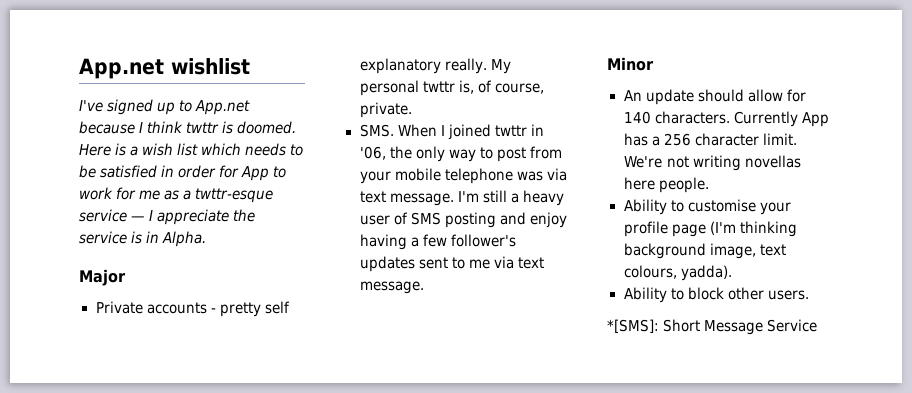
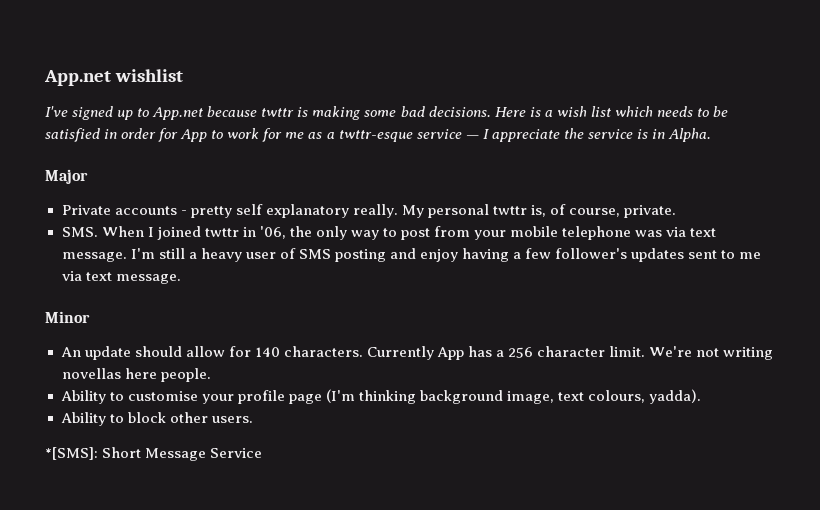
[139,121,297,134] I think twttr is doomed. -> [261,106,491,120] twttr is making some bad decisions.

